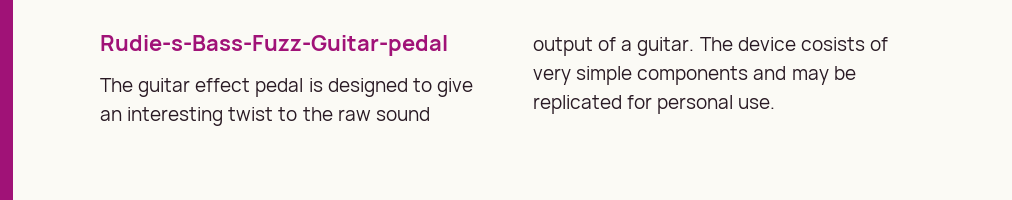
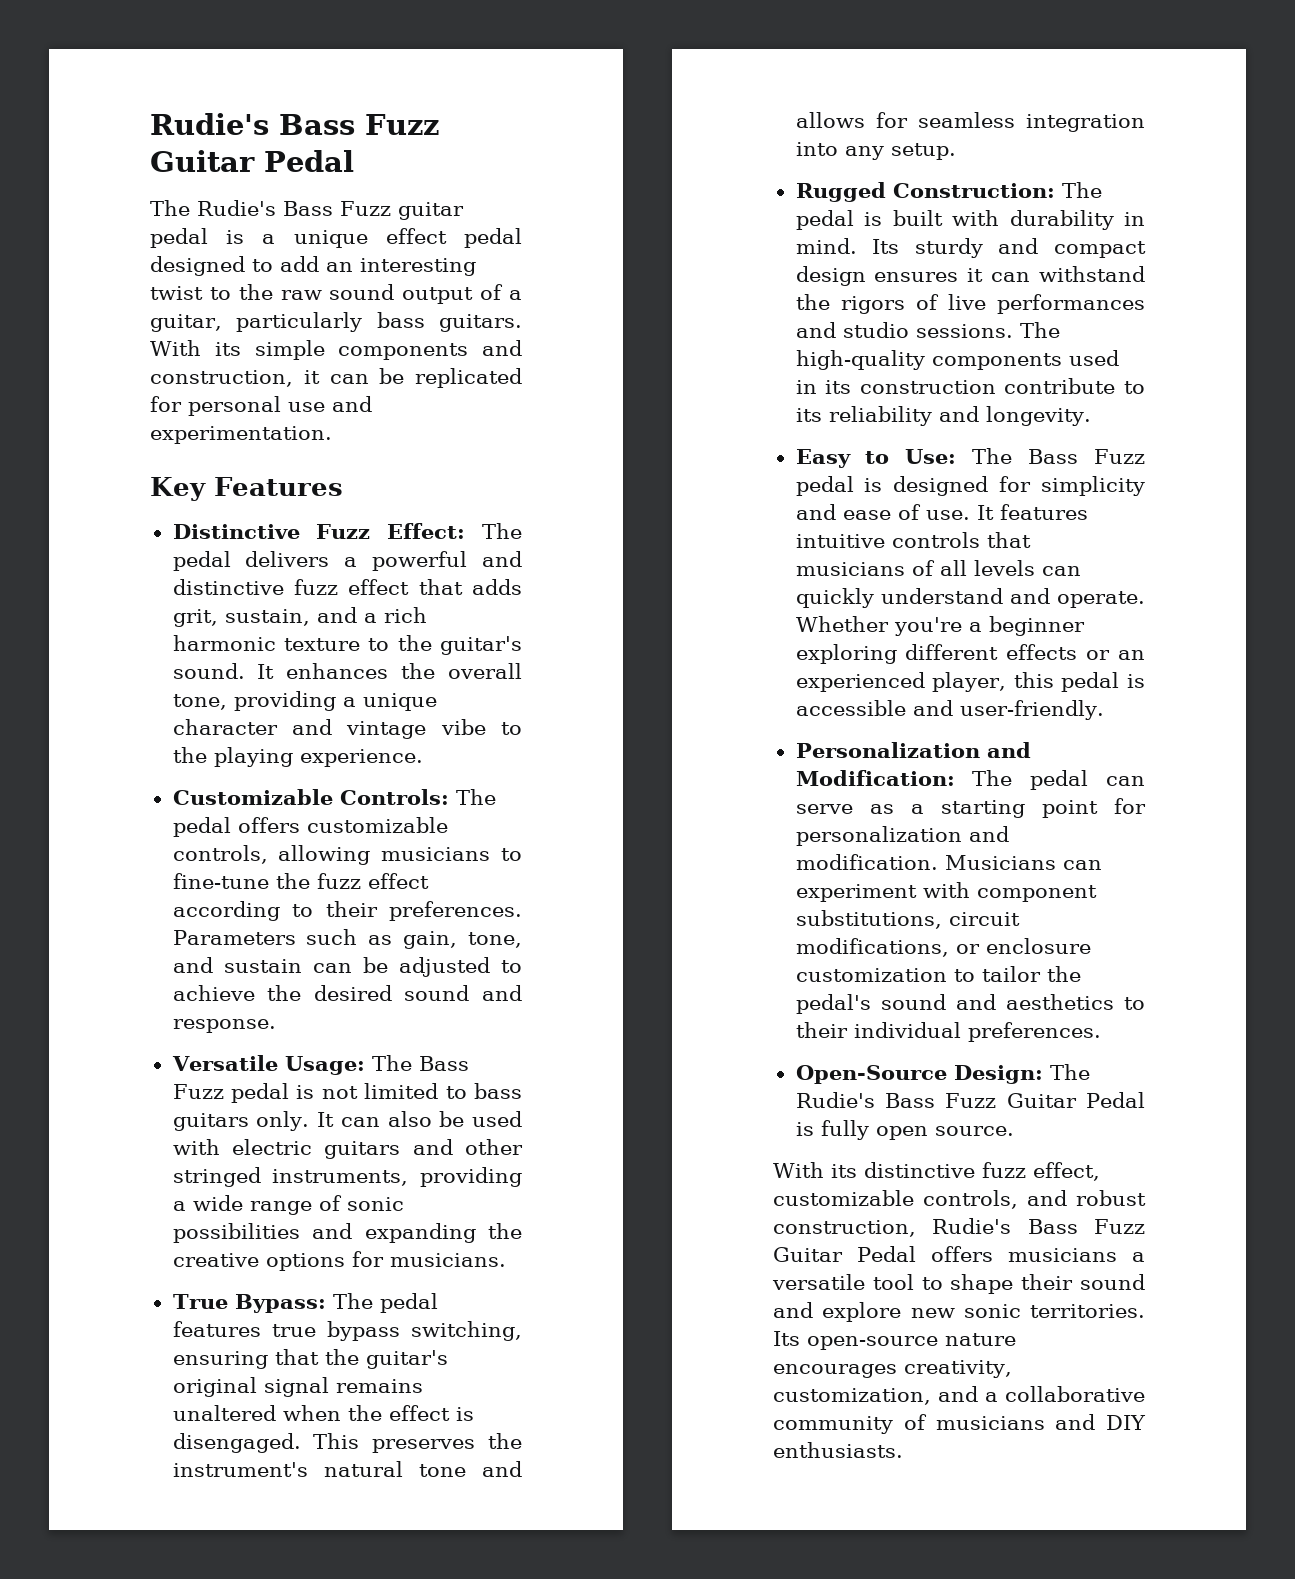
[100,35,448,56] [100,78,191,97] Rudie-s-Bass-Fuzz-Guitar-pedal // The guitar -> [150,113,439,135] [150,150,354,172] [150,200,464,220] [150,228,368,248] Rudie's Bass Fuzz Guitar Pedal // The Rudie's Bass Fuzz guitar pedal is a unique
[308,78,323,92] is -> (522, 238) none
[436,78,473,97] give -> [280,256,319,272] add
[637,37,888,56] [533,66,856,85] [533,95,776,114] guitar. The device cosists of very simple components and may be replicated for personal use. -> [150,312,522,332] [150,340,522,360] [150,368,522,388] [150,396,372,416] [150,426,332,444] [150,477,343,501] [172,523,522,539] [172,551,522,571] [172,579,522,595] [172,607,427,627] [172,635,522,655] [172,663,522,679] [172,691,437,711] [172,719,522,739] [172,747,423,767] [172,789,496,805] [172,817,448,837] [172,845,522,865] [172,873,429,889] [172,901,522,921] [172,929,522,949] [172,957,522,977] [172,985,522,1001] [172,1019,276,1033] [171,1055,469,1075] [172,1083,522,1103] [172,1111,522,1131] [172,1139,523,1159] [172,1167,522,1187] [172,1195,404,1215] [172,1223,522,1243] [172,1251,506,1271] [172,1293,438,1313] [172,1321,522,1341] [172,1349,448,1369] [172,1377,423,1397] [172,1405,474,1421] [172,1433,522,1453] [172,1461,522,1477] [795,112,1145,132] [795,142,956,160] [795,182,1102,202] [795,210,1145,230] [795,238,1146,258] [795,266,1145,286] [795,294,1145,314] [795,322,1060,338] [795,350,1119,370] [795,378,1145,394] [795,406,1091,426] [795,448,1145,468] [795,476,1145,496] [795,504,1088,520] [795,532,1031,548] [795,560,1081,576] [795,588,1145,608] [795,616,1085,636] [795,644,1145,664] [795,672,1145,692] [795,700,1104,720] [795,742,1031,758] [795,770,1145,790] [795,798,1146,818] [795,826,1009,846] [795,854,1102,870] [795,882,1097,902] [795,910,1020,929] [795,938,1091,957] [795,966,1081,982] [795,994,1145,1014] [795,1022,1101,1042] [795,1064,1090,1084] [795,1092,1146,1108] [795,1120,1014,1140] [773,1162,1100,1181] [773,1190,1146,1209] [773,1218,1145,1237] [773,1246,1145,1262] [772,1274,1145,1294] [773,1302,1145,1322] [773,1331,1016,1350] [773,1360,1012,1378] [773,1386,1145,1405] [773,1414,1146,1434] [773,1442,903,1458] guitar, particularly bass guitars. With its simple components and construction, it can be replicated for personal use and experimentation. // Key Features // Distinctive Fuzz Effect: The pedal delivers a powerful and distinctive fuzz effect that adds grit, sustain, and a rich harmonic texture to the guitar's sound. It enhances the overall tone, providing a unique character and vintage vibe to the playing experience. // Customizable Controls: The pedal offers customizable controls, allowing musicians to fine-tune the fuzz effect according to their preferences. Parameters such as gain, tone, and sustain can be adjusted to achieve the desired sound and response. // Versatile Usage: The Bass Fuzz pedal is not limited to bass guitars only. It can also be used with electric guitars and other stringed instruments, providing a wide range of sonic possibilities and expanding the creative options for musicians. // True Bypass: The pedal features true bypass switching, ensuring that the guitar's original signal remains unaltered when the effect is disengaged. This preserves the instrument's natural tone and allows for seamless integration into any setup. // Rugged Construction: The pedal is built with durability in mind. Its sturdy and compact design ensures it can withstand the rigors of live performances and studio sessions. The high-quality components used in its construction contribute to its reliability and longevity. // Easy to Use: The Bass Fuzz pedal is designed for simplicity and ease of use. It features intuitive controls that musicians of all levels can quickly understand and operate. Whether you're a beginner exploring different effects or an experienced player, this pedal is accessible and user-friendly. // Personalization and Modification: The pedal can serve as a starting point for personalization and modification. Musicians can experiment with component substitutions, circuit modifications, or enclosure customization to tailor the pedal's sound and aesthetics to their individual preferences. // Open-Source Design: The Rudie's Bass Fuzz Guitar Pedal is fully open source. // With its distinctive fuzz effect, customizable controls, and robust construction, Rudie's Bass Fuzz Guitar Pedal offers musicians a versatile tool to shape their sound and explore new sonic territories. Its open-source nature encourages creativity, customization, and a collaborative community of musicians and DIY enthusiasts.

